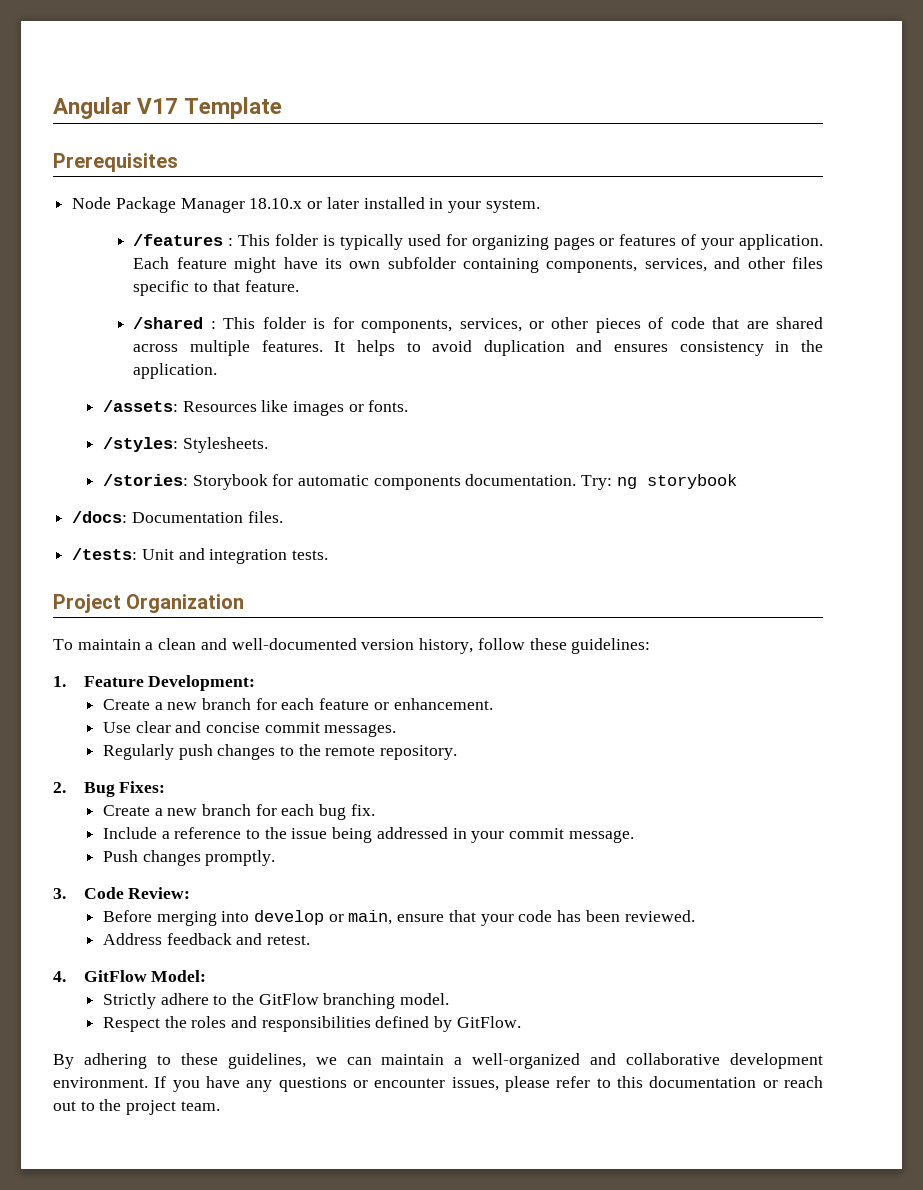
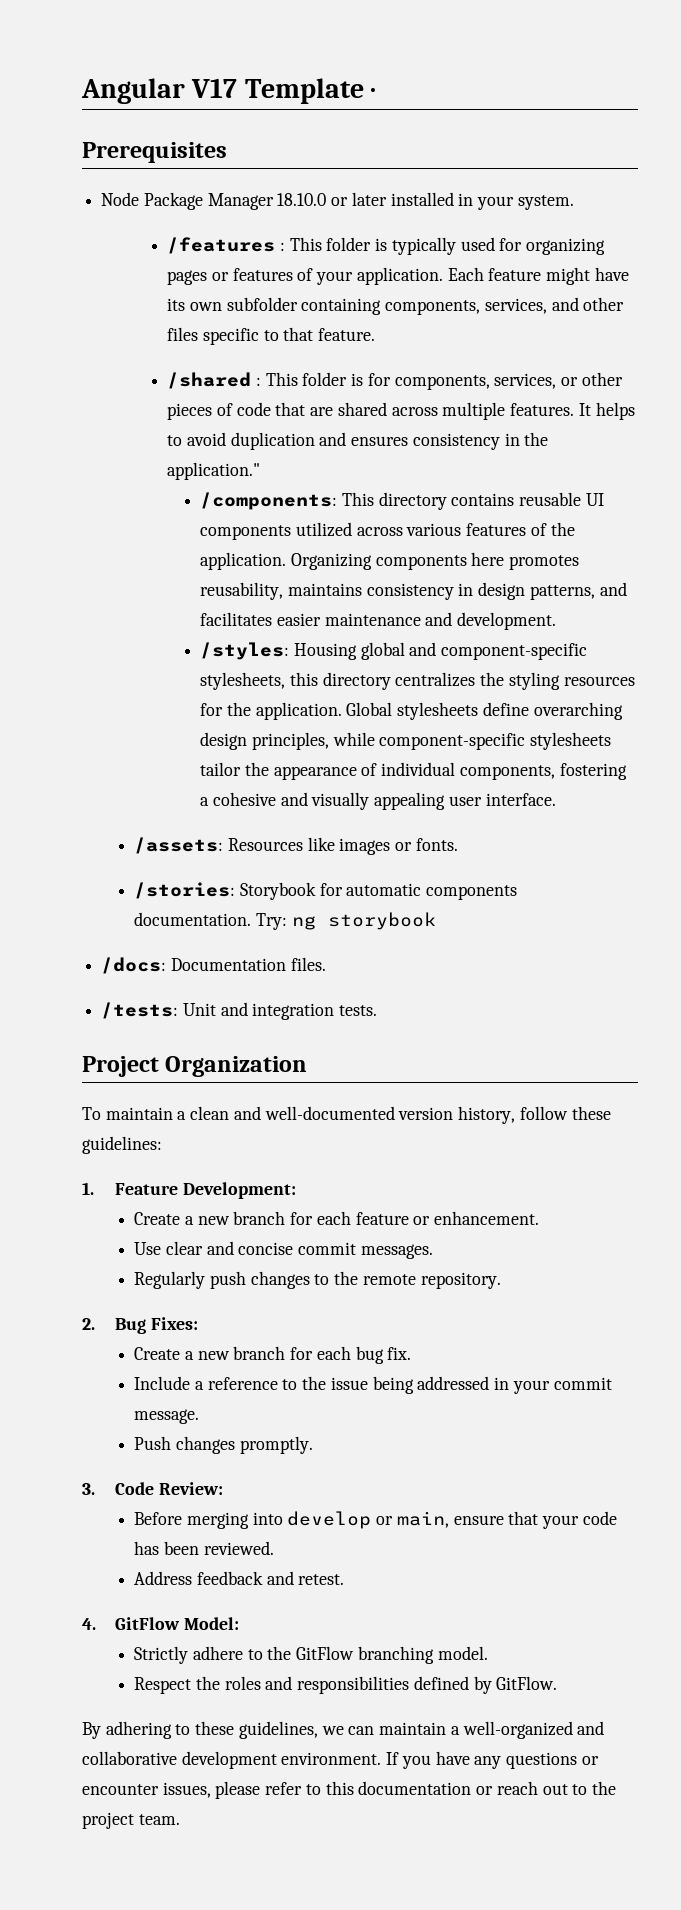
(283, 108) none -> [371,88,376,98] ·
[249,198,303,209] 18.10.x -> [277,193,327,206] 18.10.0
[133,363,218,379] application. -> [167,462,261,480] [200,492,604,510] [200,522,575,540] [200,552,580,570] [200,582,627,600] [200,612,557,630] [200,642,588,660] [200,672,635,690] [200,702,623,720] [200,732,612,750] [200,762,627,780] [200,792,556,810] application." // /components: This directory contains reusable UI components utilized across various features of the application. Organizing components here promotes reusability, maintains consistency in design patterns, and facilitates easier maintenance and development. // /styles: Housing global and component-specific stylesheets, this directory centralizes the styling resources for the application. Global stylesheets define overarching design principles, while component-specific stylesheets tailor the appearance of individual components, fostering a cohesive and visually appealing user interface.
[102,437,268,453] // /styles: Stylesheets. -> (458, 844) none

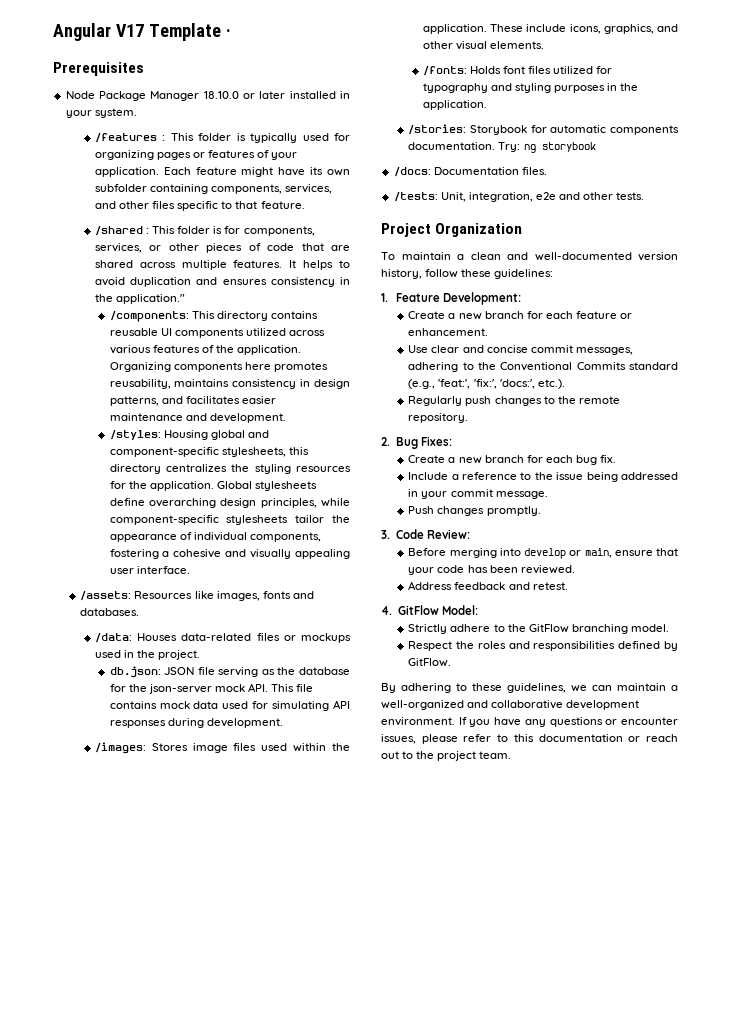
[339,838,458,855] images or fonts. -> [216,591,314,601] [80,608,140,616] [94,632,351,643] [94,650,201,660] [109,666,350,678] [109,683,314,694] [109,700,351,711] [109,718,283,728] [94,742,350,754] [422,24,678,34] [422,41,545,50] [422,65,613,76] [422,83,639,93] [422,100,487,110] images, fonts and databases. // /data: Houses data-related files or mockups used in the project. // db.json: JSON file serving as the database for the json-server mock API. This file contains mock data used for simulating API responses during development. // /images: Stores image files used within the application. These include icons, graphics, and other visual elements. // /fonts: Holds font files utilized for typography and styling purposes in the application.
[182,1002,335,1020] Unit and integration -> [440,192,614,202] Unit, integration, e2e and other
[360,1244,433,1259] messages. -> [575,347,633,355] [408,362,678,372] [408,379,565,389] messages, adhering to the Conventional Commits standard (e.g., 'feat:', 'fix:', 'docs:', etc.).

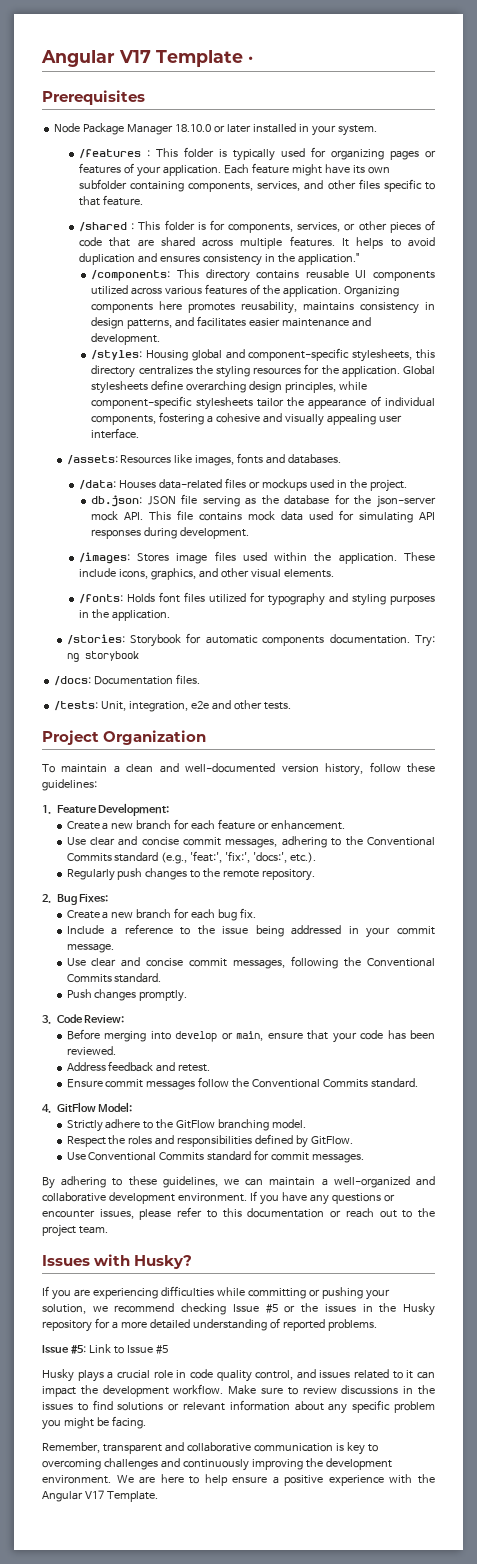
(548, 495) none -> [66,956,436,969] [66,973,162,983] // Use clear and concise commit messages, following the Conventional Commits standard.
(568, 586) none -> [66,1077,419,1090] // Ensure commit messages follow the Conventional Commits standard.
(452, 662) none -> [66,1150,365,1163] // Use Conventional Commits standard for commit messages.
(512, 755) none -> [42,1254,193,1269] [42,1286,390,1300] [42,1303,436,1316] [42,1318,377,1332] [42,1344,168,1354] [42,1369,436,1382] [42,1384,436,1397] [42,1400,436,1414] [42,1416,146,1430] [42,1442,378,1455] [42,1458,392,1471] [42,1474,435,1486] [42,1490,158,1502] // Issues with Husky? // If you are experiencing difficulties while committing or pushing your solution, we recommend checking Issue #5 or the issues in the Husky repository for a more detailed understanding of reported problems. // Issue #5: Link to Issue #5 // Husky plays a crucial role in code quality control, and issues related to it can impact the development workflow. Make sure to review discussions in the issues to find solutions or relevant information about any specific problem you might be facing. // Remember, transparent and collaborative communication is key to overcoming challenges and continuously improving the development environment. We are here to help ensure a positive experience with the Angular V17 Template.

